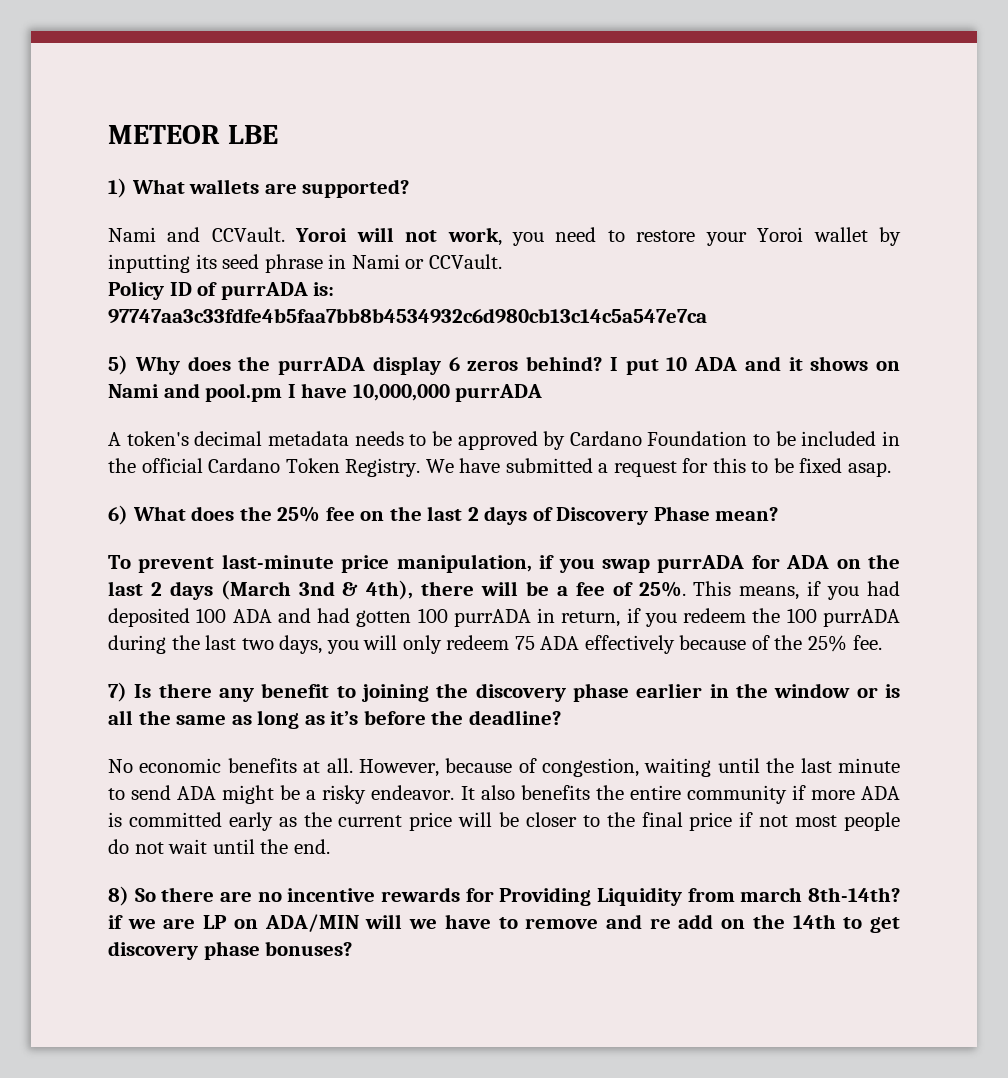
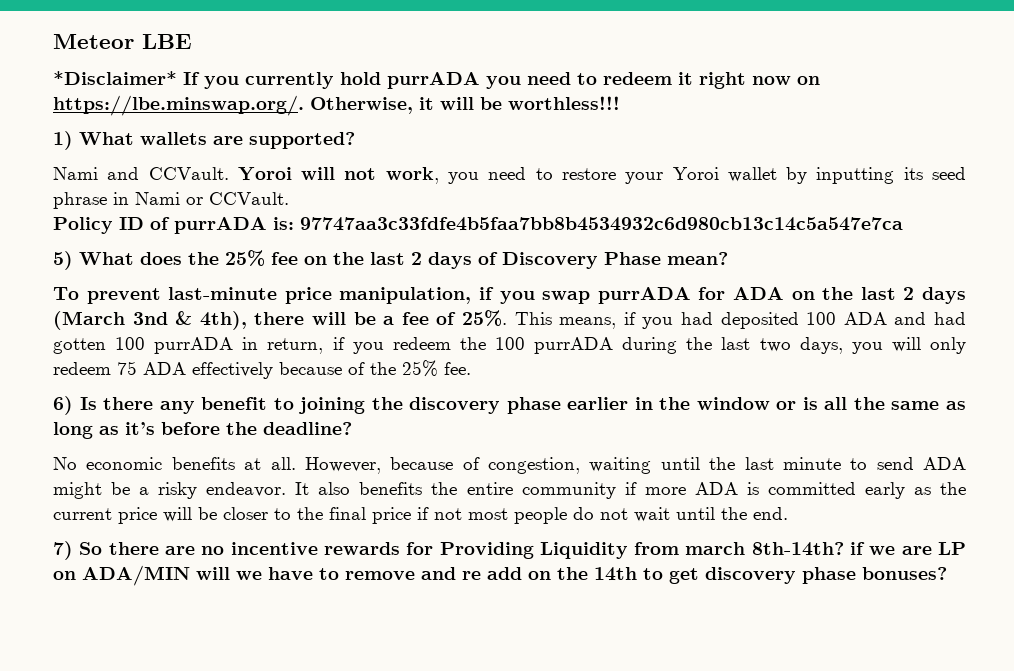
[108,125,220,144] METEOR -> [53,34,134,49] Meteor
(278, 134) none -> [53,71,820,89] [53,95,620,116] // *Disclaimer* If you currently hold purrADA you need to redeem it right now on https://lbe.minswap.org/. Otherwise, it will be worthless!!!
[134,356,900,375] [108,383,543,402] [108,431,900,450] [108,458,892,477] [108,505,128,525] Why does the purrADA display 6 zeros behind? I put 10 ADA and it shows on Nami and pool.pm I have 10,000,000 purrADA // A token's decimal metadata needs to be approved by Cardano Foundation to be included in the official Cardano Token Registry. We have submitted a request for this to be fixed asap. // 6) -> (73, 260) none
[108,682,127,702] 7) -> [53,396,73,415] 6)
[108,886,129,906] 8) -> [53,541,73,560] 7)

